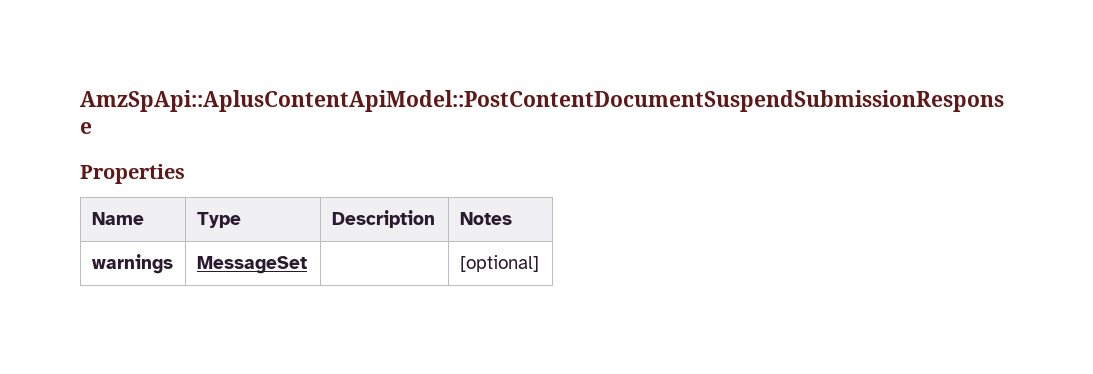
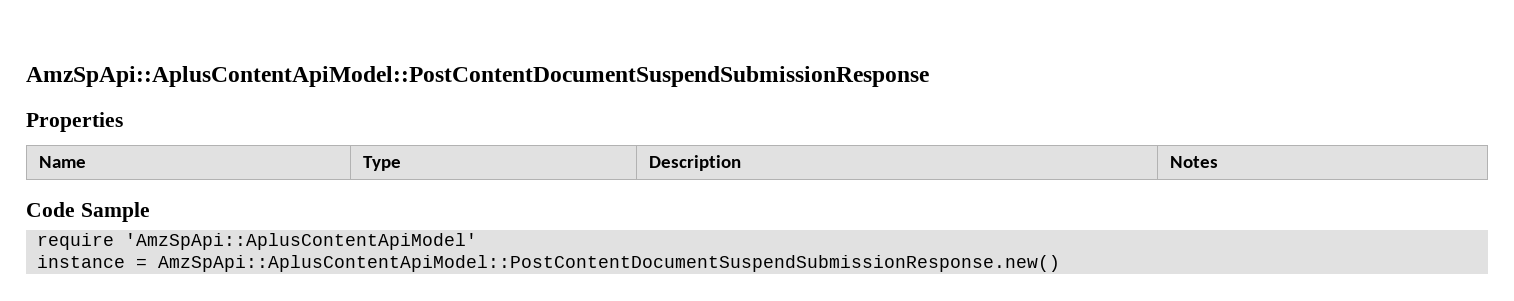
[91,254,173,274] [196,256,307,274] [459,255,539,272] // warnings | MessageSet | | [optional] -> [26,202,150,222] [37,233,478,250] [37,255,1061,272] // Code Sample // require 'AmzSpApi::AplusContentApiModel' // instance = AmzSpApi::AplusContentApiModel::PostContentDocumentSuspendSubmissionResponse.new()

